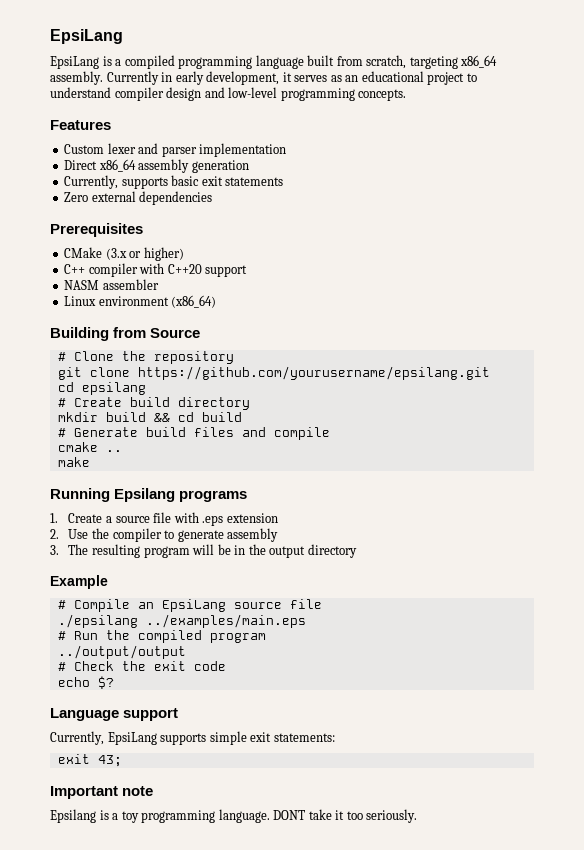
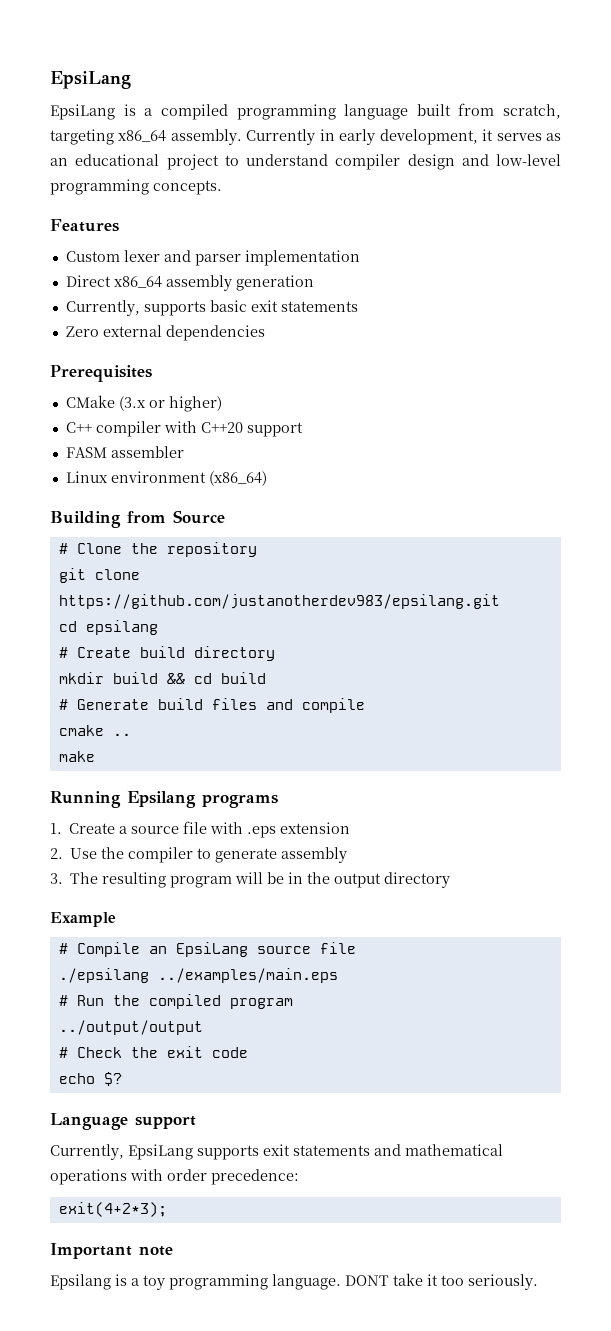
[64,280,100,290] NASM -> [65,447,107,458] FASM
[137,366,490,380] https://github.com/yourusername/epsilang.git -> [58,594,500,609] https://github.com/justanotherdev983/epsilang.git
[209,731,335,745] [57,754,122,767] simple exit statements: // exit 43; -> [263,1144,503,1156] [50,1169,299,1185] [58,1202,167,1217] exit statements and mathematical operations with order precedence: // exit(4+2*3);

